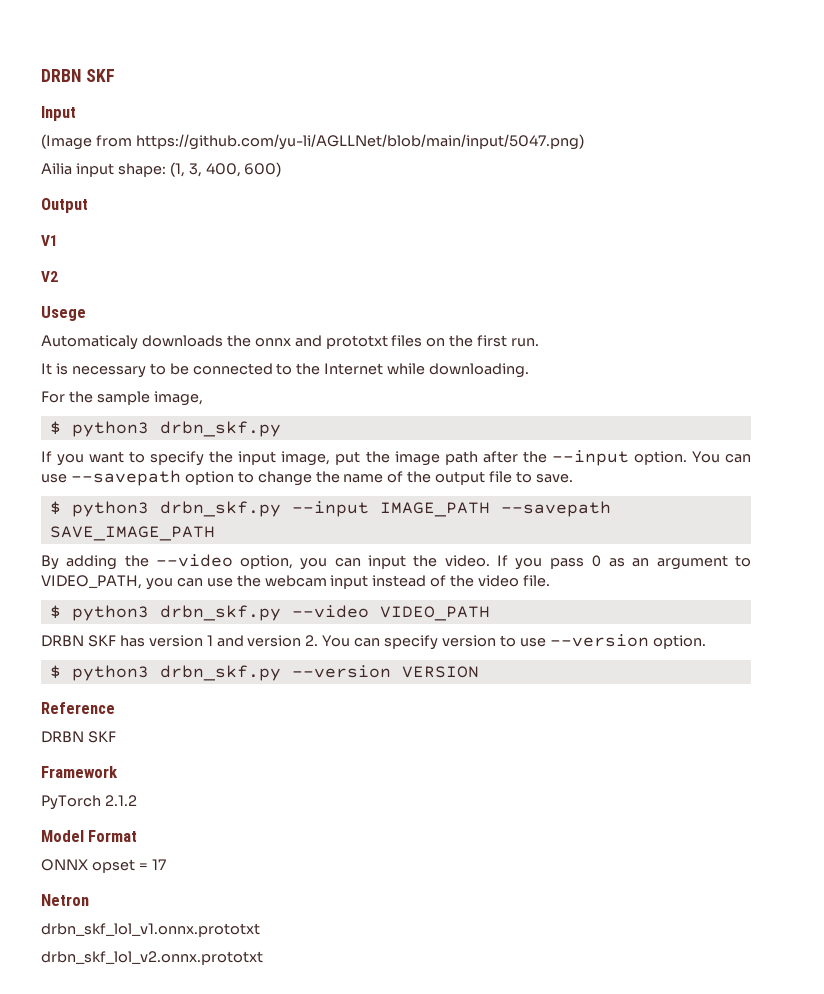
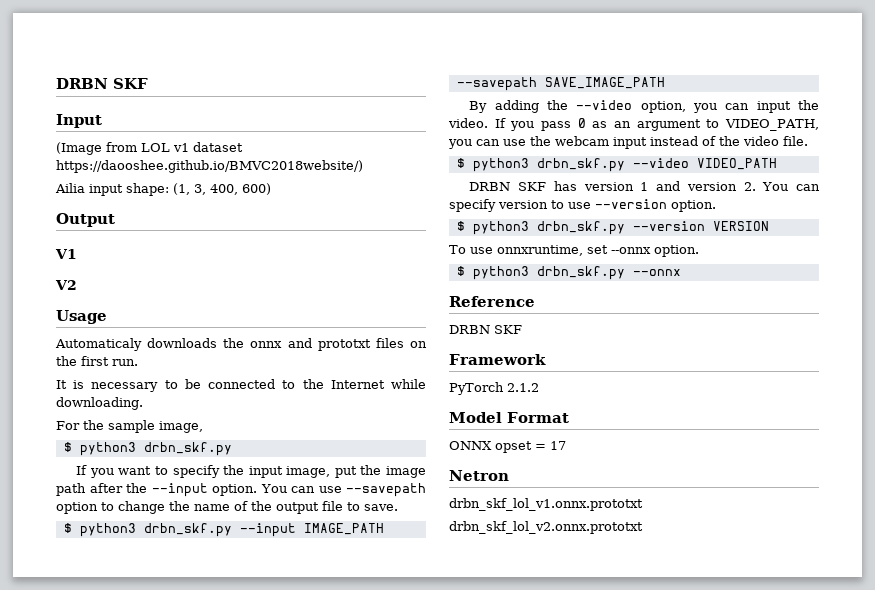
[135,134,584,150] https://github.com/yu-li/AGLLNet/blob/main/input/5047.png) -> [141,142,243,152] [56,160,363,173] LOL v1 dataset https://daooshee.github.io/BMVC2018website/)
[41,306,86,321] Usege -> [56,310,107,324] Usage
(479, 672) none -> [449,245,699,257] [456,266,681,280] // To use onnxruntime, set --onnx option. // $ python3 drbn_skf.py --onnx

